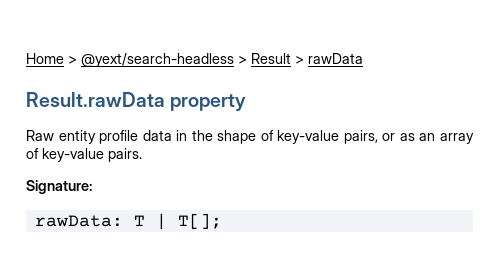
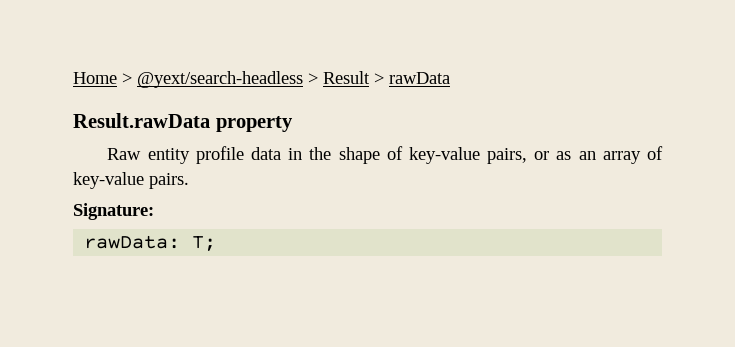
[133,213,222,230] T | T[]; -> [192,236,217,251] T;

